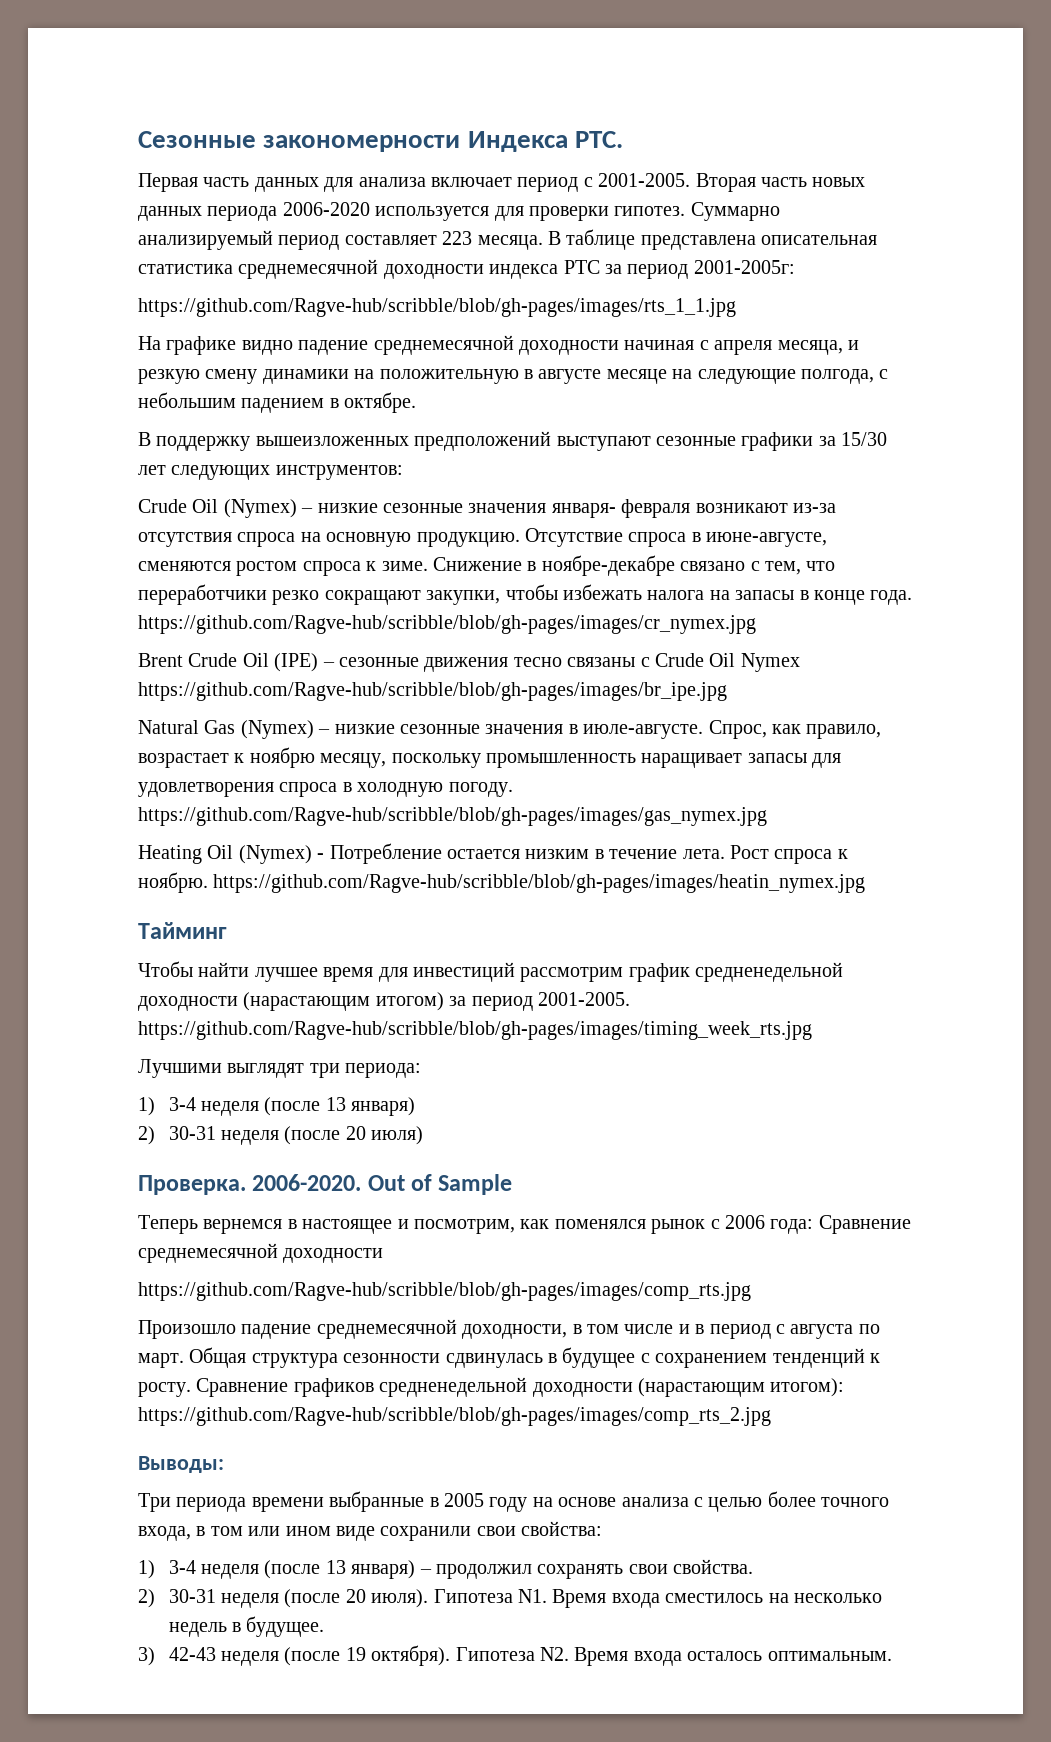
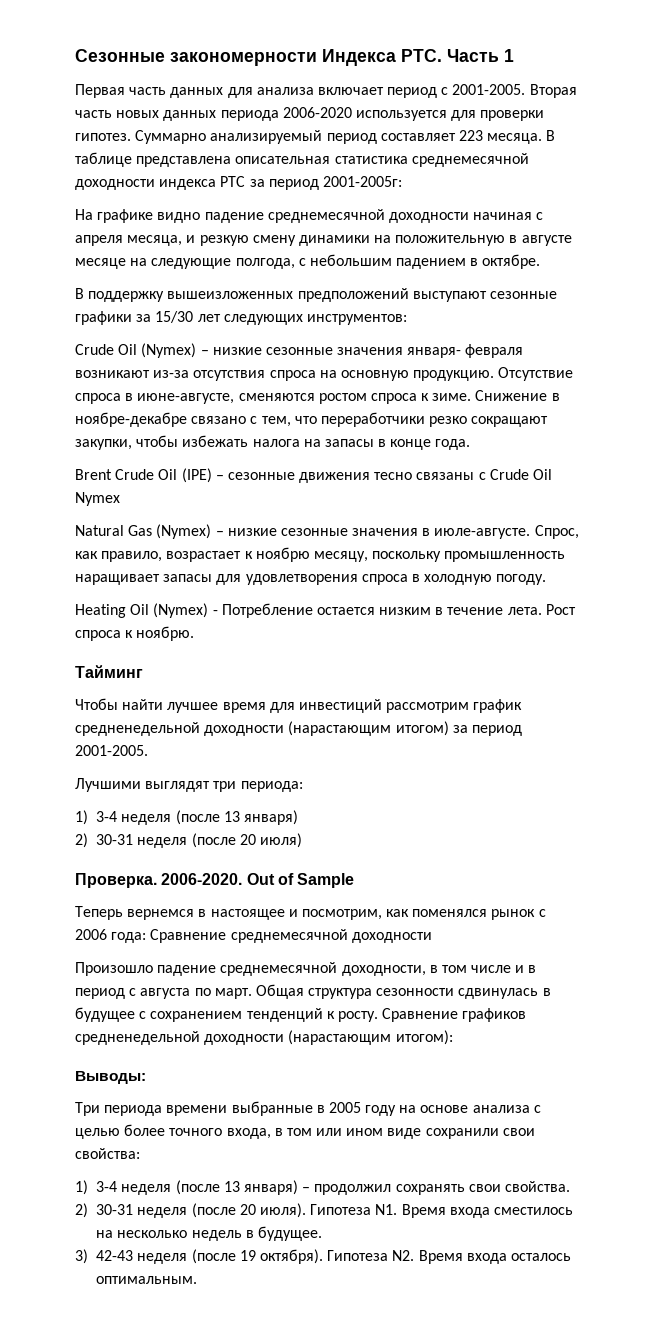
(623, 139) none -> [447,49,514,62] Часть 1
[138,298,736,317] // https://github.com/Ragve-hub/scribble/blob/gh-pages/images/rts_1_1.jpg -> (402, 181) none
[138,615,756,634] https://github.com/Ragve-hub/scribble/blob/gh-pages/images/cr_nymex.jpg -> (471, 444) none
[138,682,727,701] https://github.com/Ragve-hub/scribble/blob/gh-pages/images/br_ipe.jpg -> (120, 499) none
[138,807,767,826] https://github.com/Ragve-hub/scribble/blob/gh-pages/images/gas_nymex.jpg -> (547, 579) none
[213,874,866,893] https://github.com/Ragve-hub/scribble/blob/gh-pages/images/heatin_nymex.jpg -> (195, 633) none
[138,1021,812,1040] https://github.com/Ragve-hub/scribble/blob/gh-pages/images/timing_week_rts.jpg -> (148, 750) none
[138,1282,751,1301] // https://github.com/Ragve-hub/scribble/blob/gh-pages/images/comp_rts.jpg -> (432, 937) none
[138,1407,771,1426] https://github.com/Ragve-hub/scribble/blob/gh-pages/images/comp_rts_2.jpg -> (453, 1037) none

